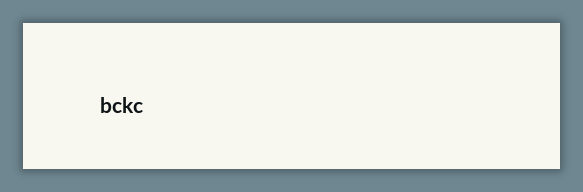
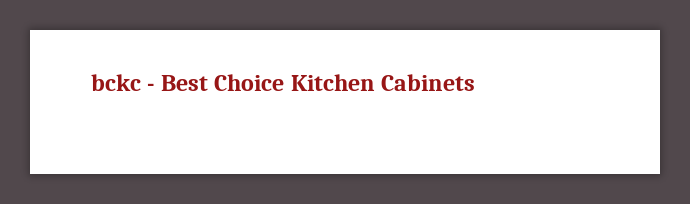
(143, 105) none -> [147,74,476,91] - Best Choice Kitchen Cabinets

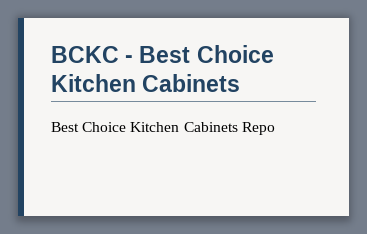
[91,74,141,91] bckc -> [51,46,119,63] BCKC
(476, 82) none -> [51,122,275,135] // Best Choice Kitchen Cabinets Repo

